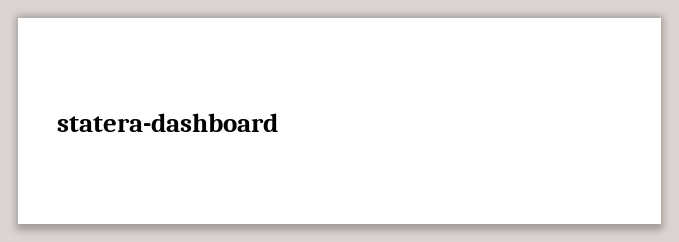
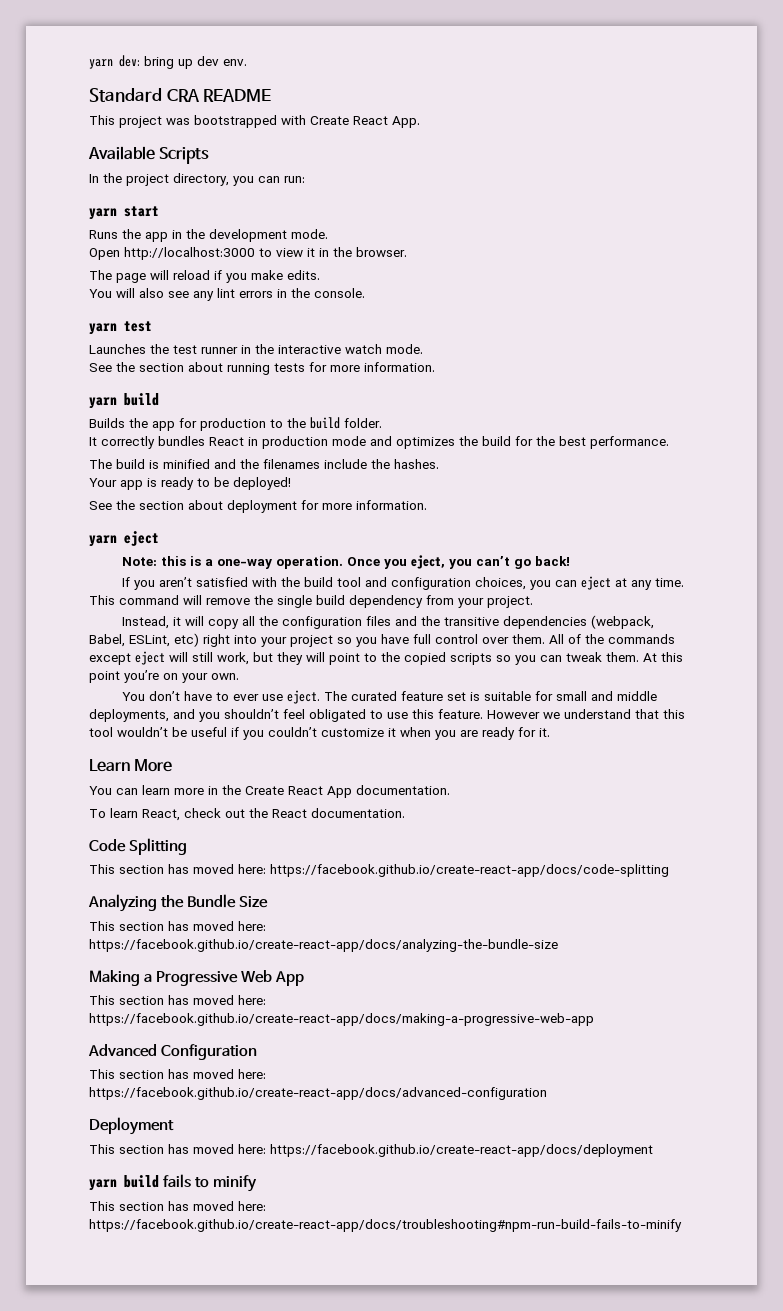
[57,113,278,132] statera-dashboard -> [89,55,247,69] [89,88,272,102] [89,115,420,128] [88,146,210,164] [89,173,305,186] [89,206,159,220] [89,229,328,242] [89,247,407,260] [89,270,320,283] [89,288,365,301] [89,321,152,335] [89,344,423,354] [89,362,435,375] [89,393,159,409] [89,417,382,431] [89,436,669,449] [89,459,439,469] [89,477,291,490] [89,500,427,513] [89,531,159,547] [122,555,571,569] [122,576,685,590] [89,595,533,608] [122,615,655,629] [89,633,675,647] [89,651,683,665] [89,670,239,683] [122,690,658,704] [89,709,685,722] [89,727,550,740] [89,759,173,772] [89,785,450,798] [89,808,405,821] [89,838,187,855] [89,864,669,877] [88,894,268,912] [89,921,266,931] [89,939,558,952] [89,970,304,986] [89,995,266,1005] [89,1013,594,1026] [88,1044,257,1060] [89,1069,266,1079] [89,1087,547,1100] [89,1117,174,1135] [89,1144,653,1157] [89,1174,257,1192] [89,1201,266,1211] [89,1219,682,1232] yarn dev: bring up dev env. // Standard CRA README // This project was bootstrapped with Create React App. // Available Scripts // In the project directory, you can run: // yarn start // Runs the app in the development mode. // Open http://localhost:3000 to view it in the browser. // The page will reload if you make edits. // You will also see any lint errors in the console. // yarn test // Launches the test runner in the interactive watch mode. // See the section about running tests for more information. // yarn build // Builds the app for production to the build folder. // It correctly bundles React in production mode and optimizes the build for the best performance. // The build is minified and the filenames include the hashes. // Your app is ready to be deployed! // See the section about deployment for more information. // yarn eject // Note: this is a one-way operation. Once you eject, you can’t go back! // If you aren’t satisfied with the build tool and configuration choices, you can eject at any time. This command will remove the single build dependency from your project. // Instead, it will copy all the configuration files and the transitive dependencies (webpack, Babel, ESLint, etc) right into your project so you have full control over them. All of the commands except eject will still work, but they will point to the copied scripts so you can tweak them. At this point you’re on your own. // You don’t have to ever use eject. The curated feature set is suitable for small and middle deployments, and you shouldn’t feel obligated to use this feature. However we understand that this tool wouldn’t be useful if you couldn’t customize it when you are ready for it. // Learn More // You can learn more in the Create React App documentation. // To learn React, check out the React documentation. // Code Splitting // This section has moved here: https://facebook.github.io/create-react-app/docs/code-splitting // Analyzing the Bundle Size // This section has moved here: https://facebook.github.io/create-react-app/docs/analyzing-the-bundle-size // Making a Progressive Web App // This section has moved here: https://facebook.github.io/create-react-app/docs/making-a-progressive-web-app // Advanced Configuration // This section has moved here: https://facebook.github.io/create-react-app/docs/advanced-configuration // Deployment // This section has moved here: https://facebook.github.io/create-react-app/docs/deployment // yarn build fails to minify // This section has moved here: https://facebook.github.io/create-react-app/docs/troubleshooting#npm-run-build-fails-to-minify

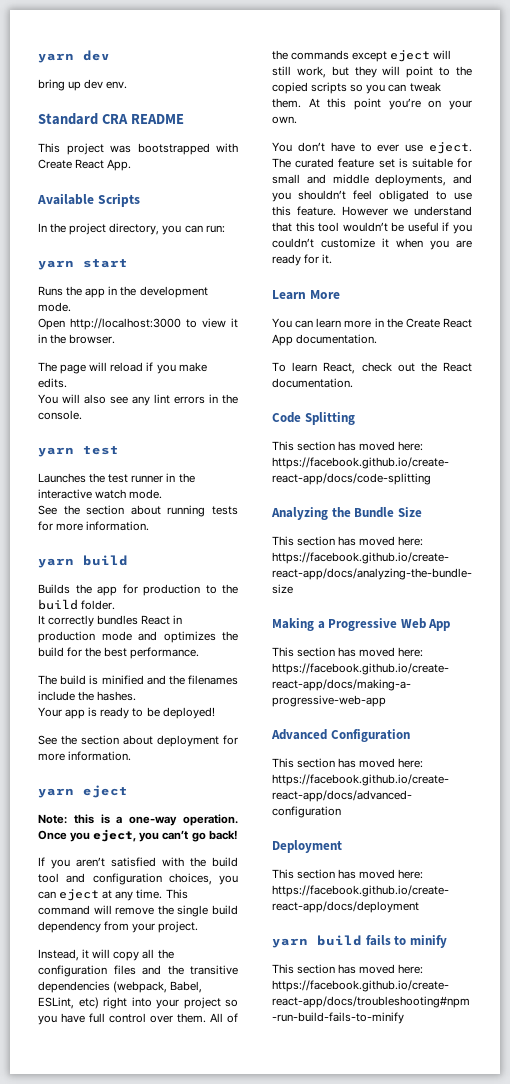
[89,55,140,69] yarn dev: -> [38,50,110,63] yarn dev //

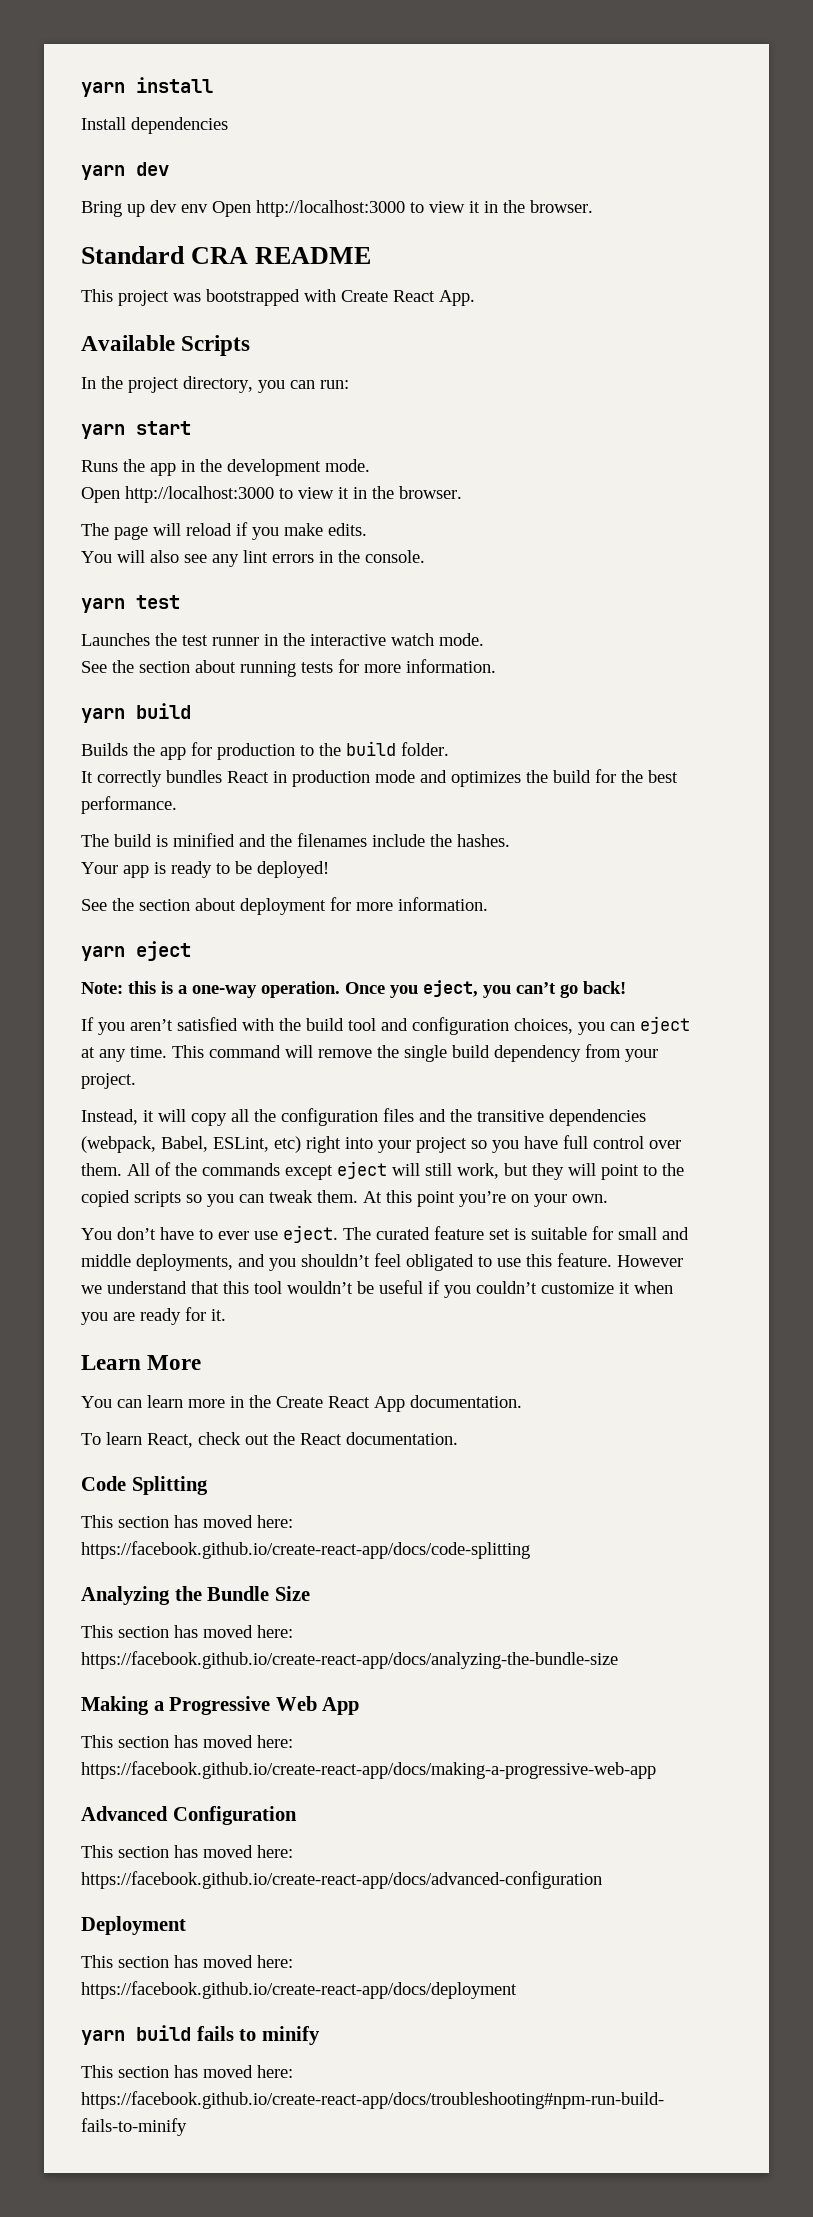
[38,53,74,63] yarn -> [81,77,213,97] [81,117,228,134] [81,165,125,180] yarn install // Install dependencies // yarn
[38,79,65,91] bring -> [81,201,122,217] Bring
[106,81,128,89] env. -> [181,200,593,217] env Open http://localhost:3000 to view it in the browser.

